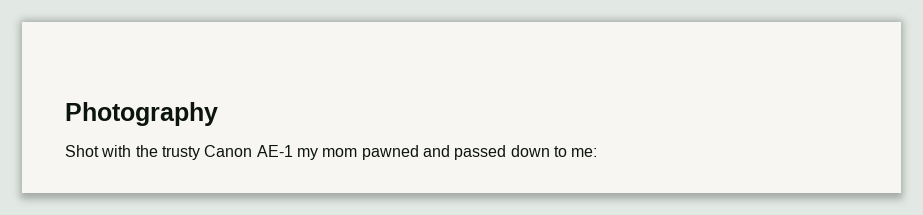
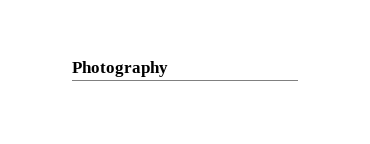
[65,145,598,160] // Shot with the trusty Canon AE-1 my mom pawned and passed down to me: -> (168, 69) none

